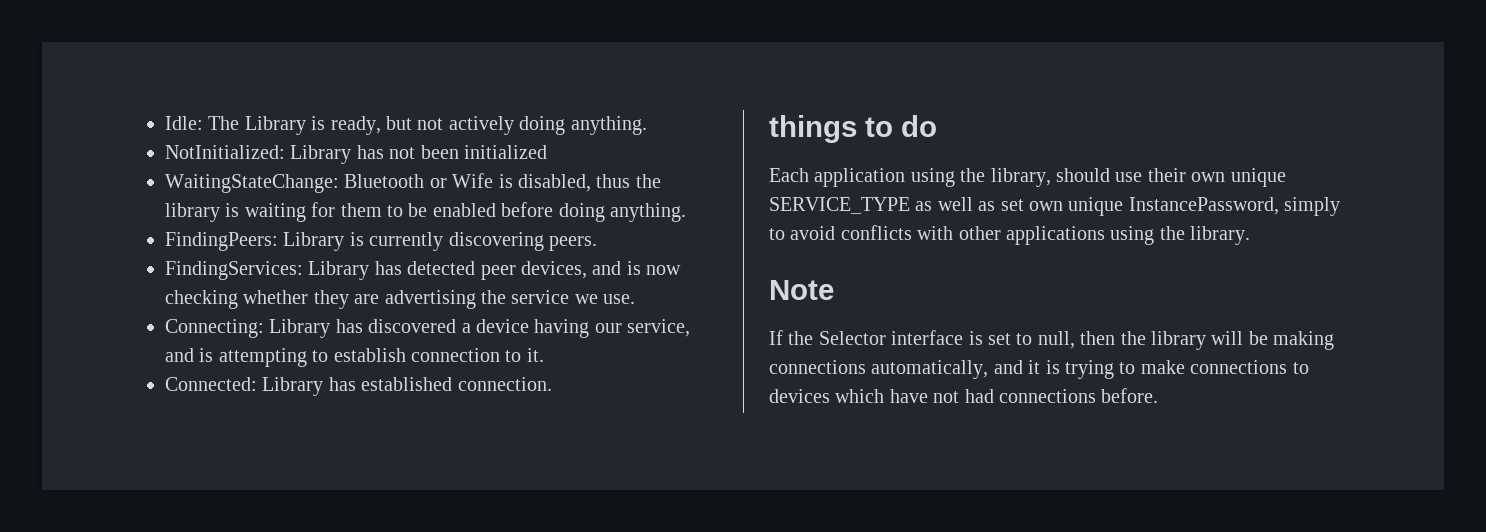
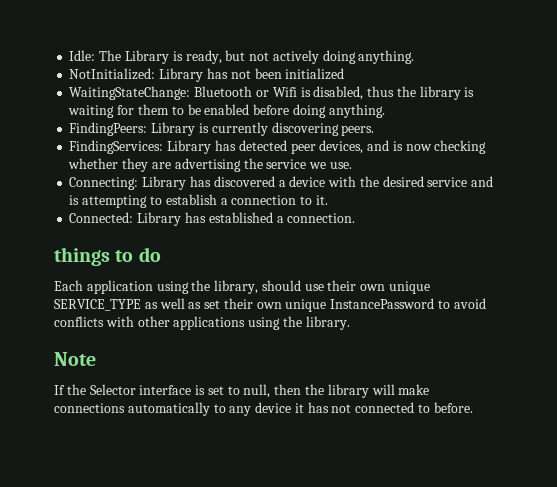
[452,173,494,188] Wife -> [272,87,297,97] Wifi
[534,319,691,338] having our service, -> [328,176,468,187] with the desired service
(406, 355) none -> [220,198,228,205] a
(453, 384) none -> [276,216,284,223] a
[1029,197,1341,216] own unique InstancePassword, simply -> [223,298,435,312] their own unique InstancePassword
[1248,331,1335,350] [769,360,1309,379] [769,389,1096,403] be making connections automatically, and it is trying to make connections to devices which have not had connections -> [398,384,430,395] [54,402,431,416] make connections automatically to any device it has not connected to

